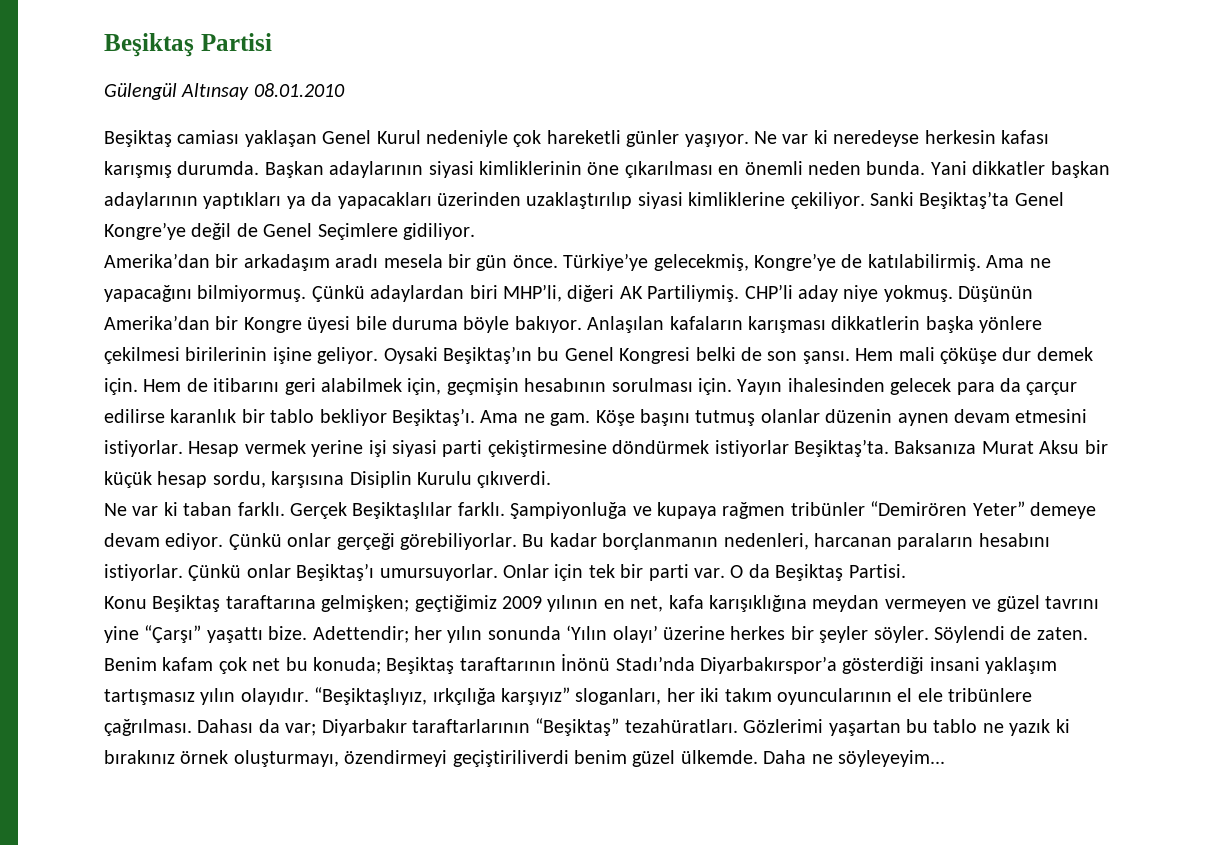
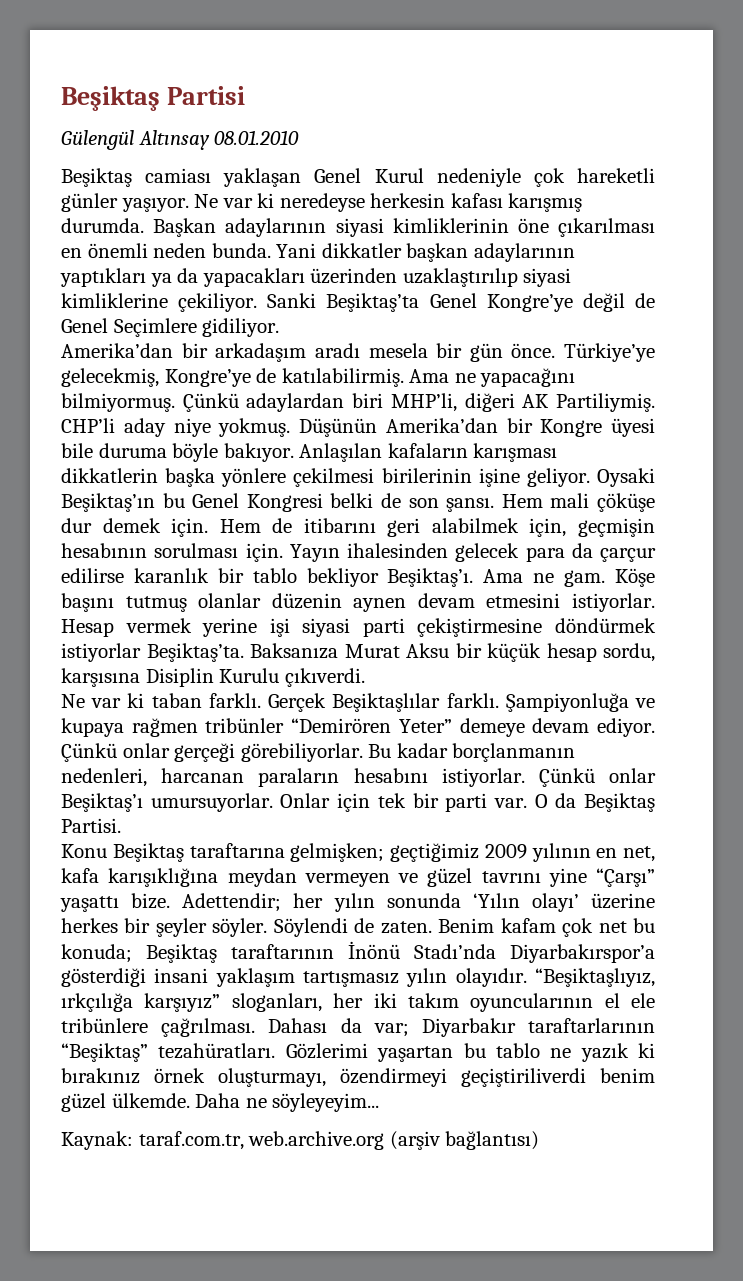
(945, 758) none -> [61,1131,540,1150] // Kaynak: taraf.com.tr, web.archive.org (arşiv bağlantısı)

